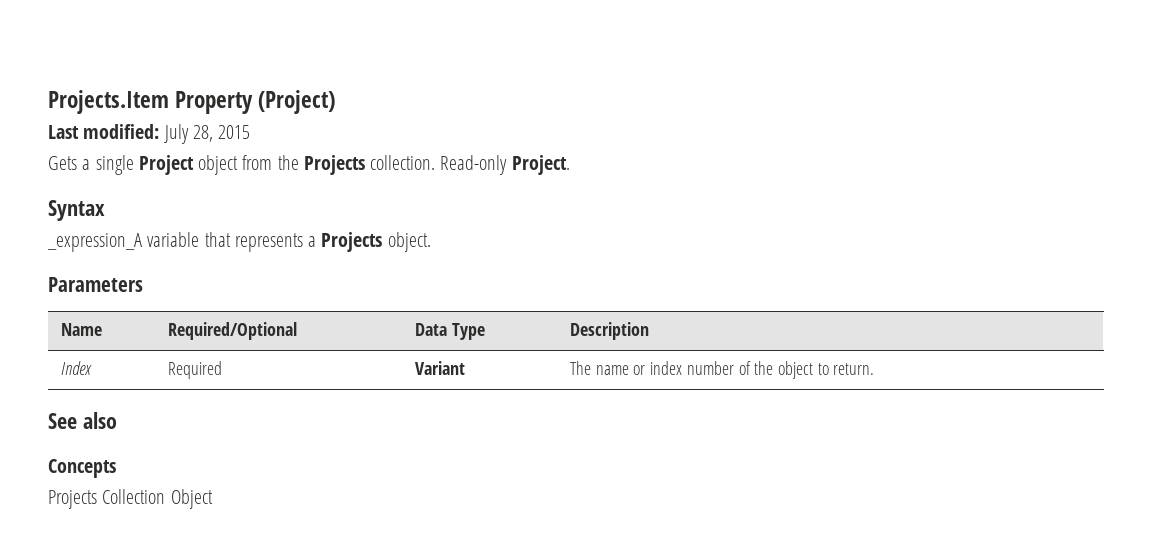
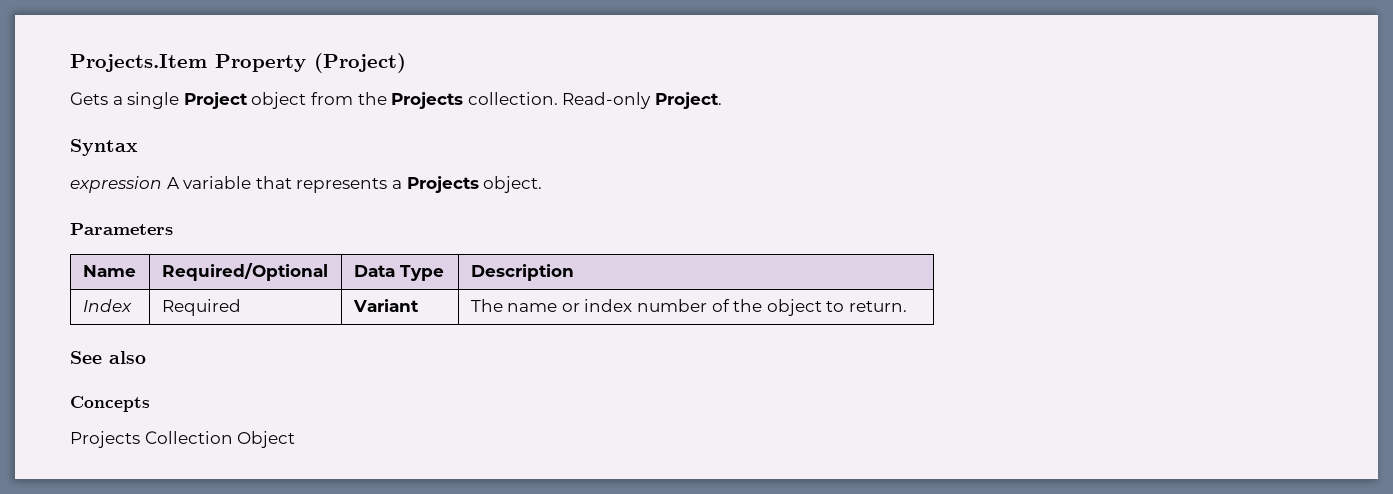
[48,124,251,144] // Last modified: July 28, 2015 -> (406, 63) none
[47,233,142,252] _expression_A -> [70,176,180,193] expression A

